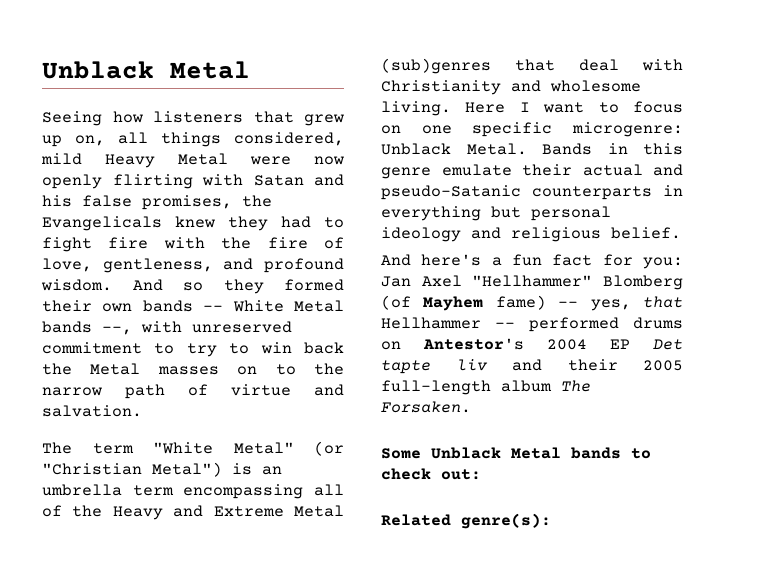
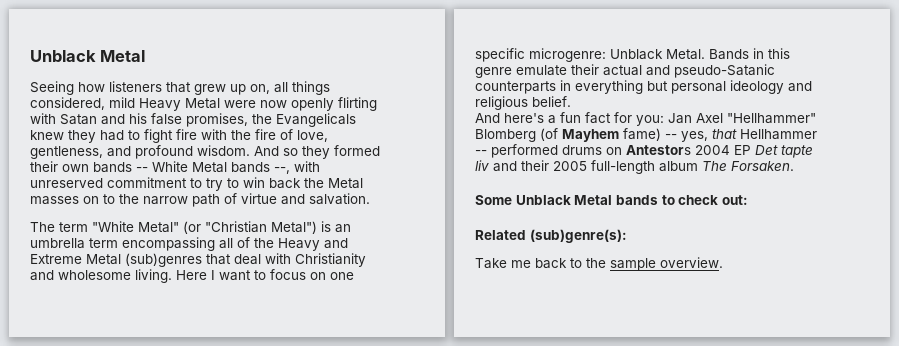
[423,338,524,350] Antestor's -> [626,145,691,155] Antestors
[461,513,551,529] genre(s): -> [529,229,627,243] [475,257,723,271] (sub)genre(s): // Take me back to the sample overview.

